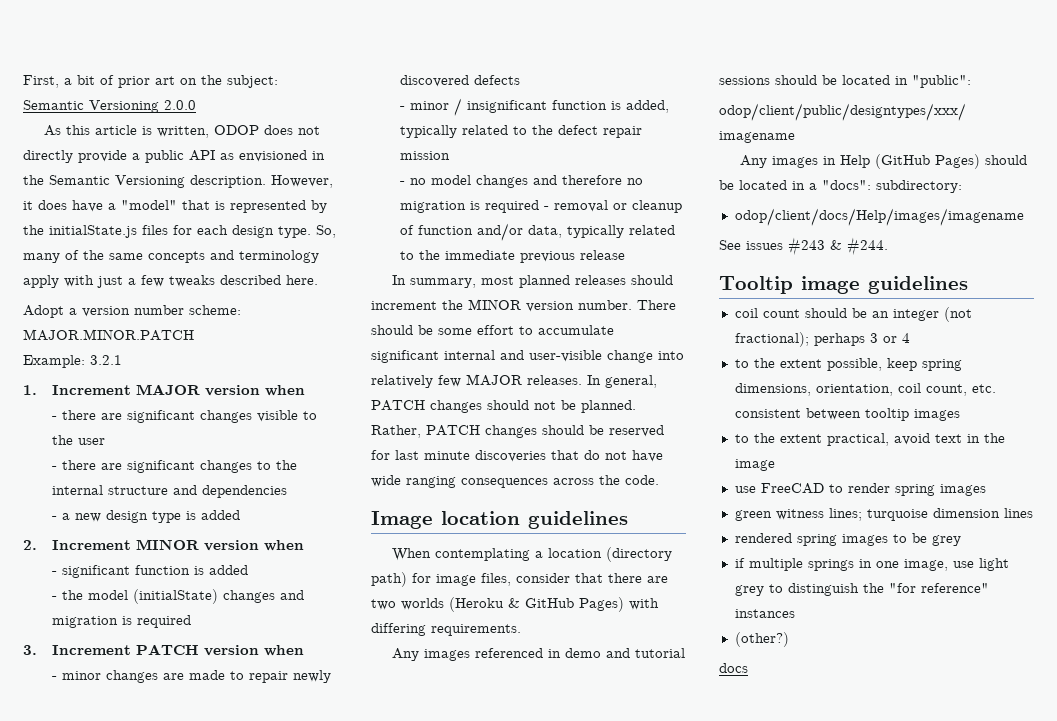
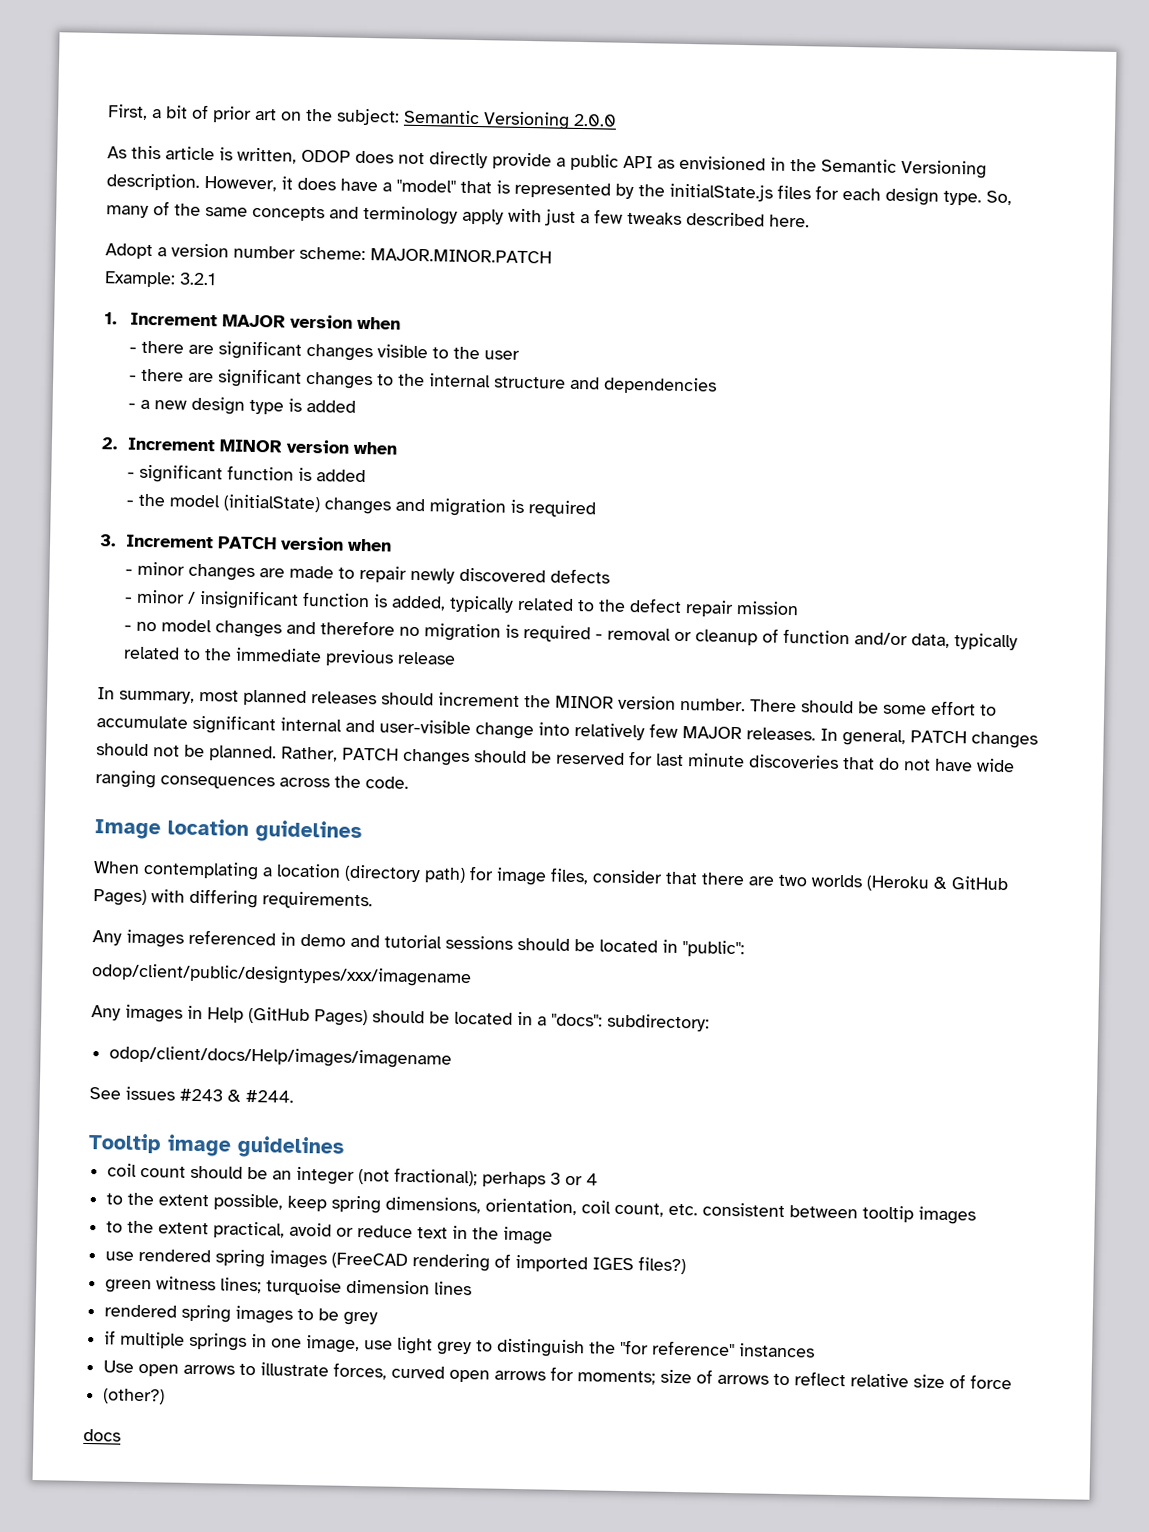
(930, 439) none -> [336,1225,414,1239] or reduce
[760,483,986,496] FreeCAD to render spring images -> [138,1248,687,1275] rendered spring images (FreeCAD rendering of imported IGES files?)
(795, 613) none -> [103,1360,1013,1390] // Use open arrows to illustrate forces, curved open arrows for moments; size of arrows to reflect relative size of force

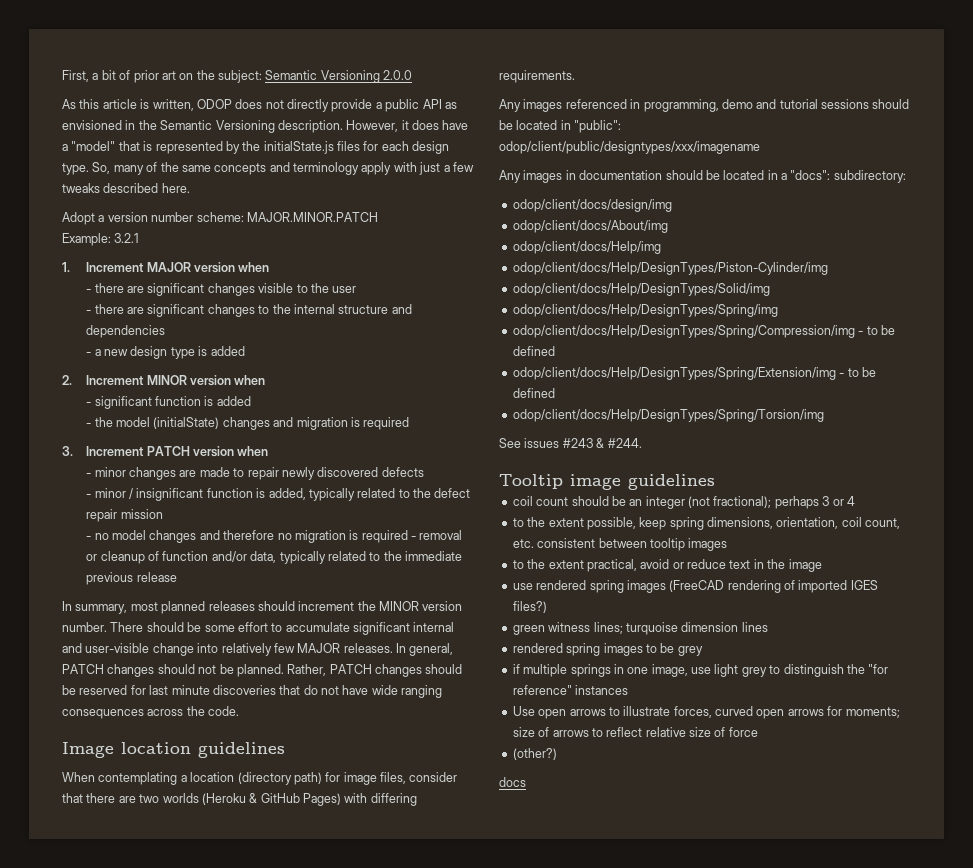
(296, 939) none -> [643,99,719,112] programming,
[207,1006,368,1027] Help (GitHub Pages) -> [579,170,663,180] documentation
[109,1045,453,1069] odop/client/docs/Help/images/imagename -> [512,199,672,212] [512,220,668,233] [512,241,661,254] [512,262,828,275] [512,283,770,296] [512,304,778,317] [512,325,895,338] [512,346,555,356] [512,367,876,380] [512,388,555,398] [512,409,824,422] odop/client/docs/design/img // odop/client/docs/About/img // odop/client/docs/Help/img // odop/client/docs/Help/DesignTypes/Piston-Cylinder/img // odop/client/docs/Help/DesignTypes/Solid/img // odop/client/docs/Help/DesignTypes/Spring/img // odop/client/docs/Help/DesignTypes/Spring/Compression/img - to be defined // odop/client/docs/Help/DesignTypes/Spring/Extension/img - to be defined // odop/client/docs/Help/DesignTypes/Spring/Torsion/img

